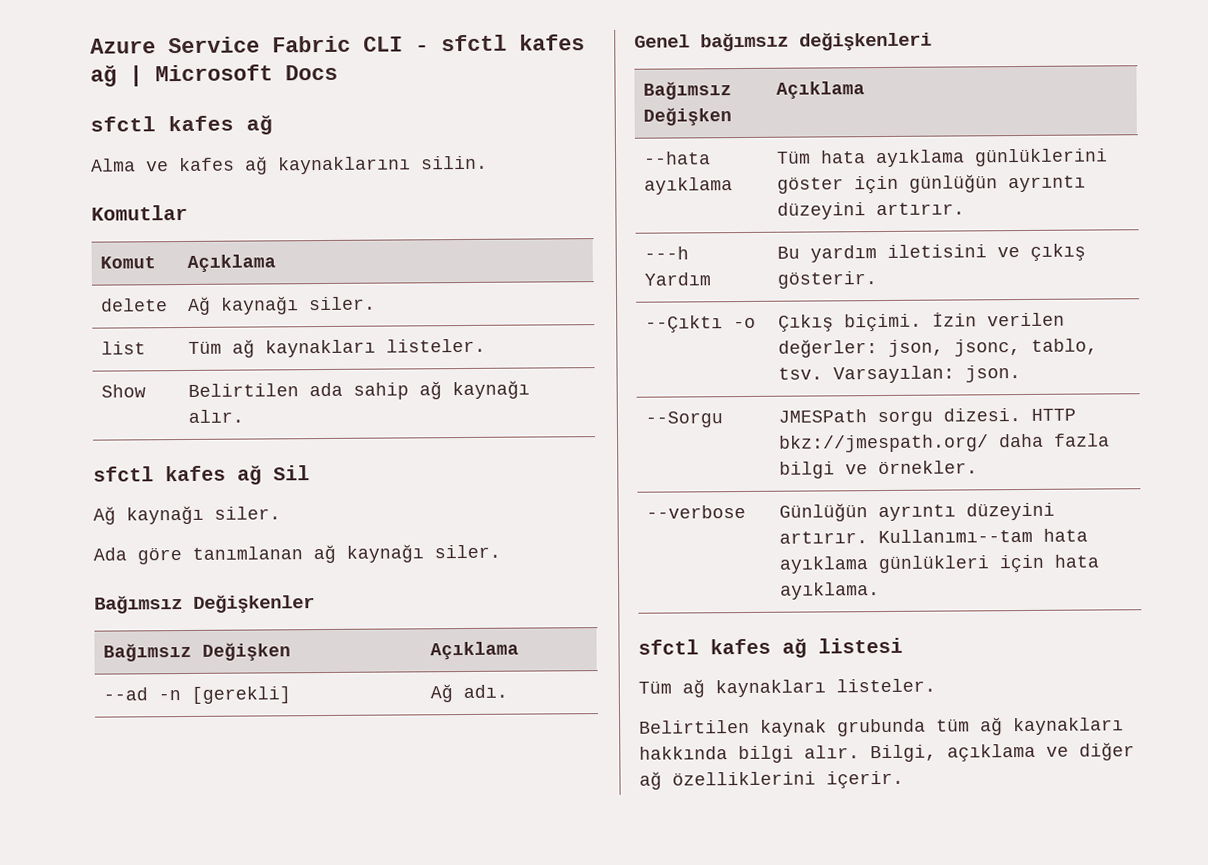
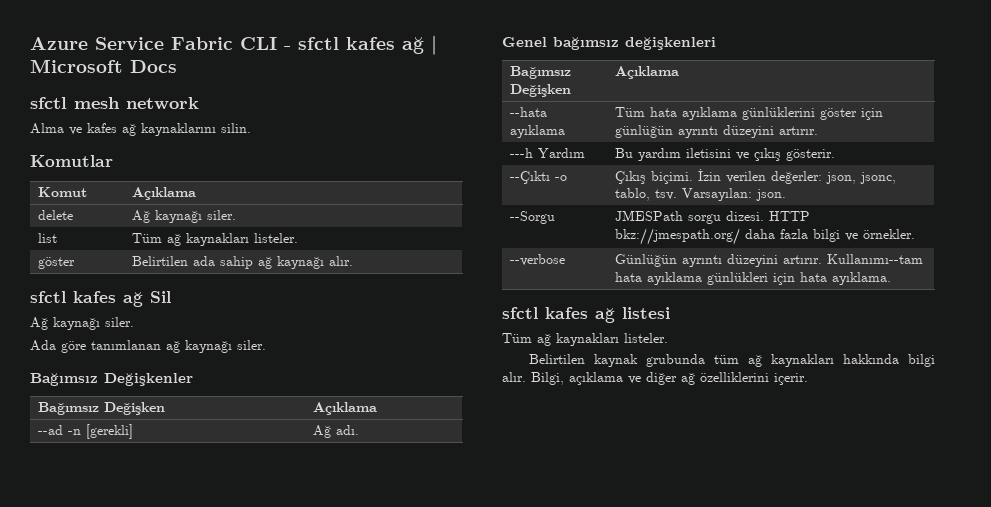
[168,115,273,135] kafes ağ -> [74,97,199,109] mesh network
[101,384,147,398] Show -> [38,257,76,269] göster

